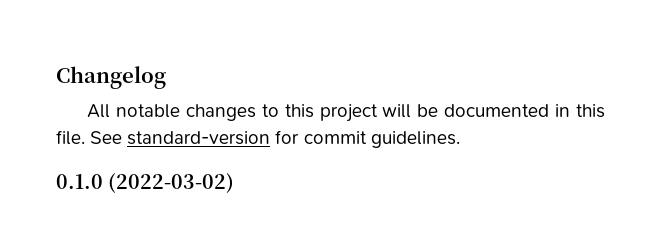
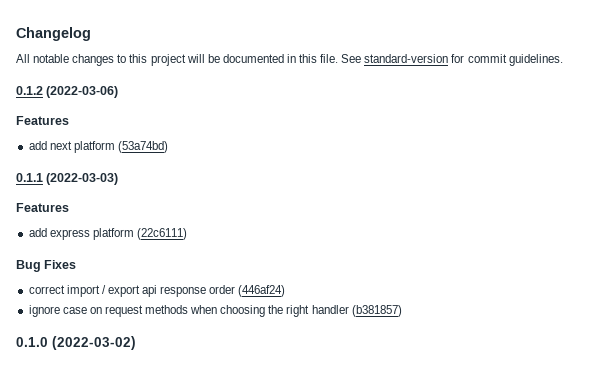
(460, 139) none -> [16,86,119,98] [16,116,69,125] [28,141,168,153] [16,173,119,185] [16,203,69,212] [28,228,187,240] [16,260,77,272] [28,285,286,297] [28,305,402,317] // 0.1.2 (2022-03-06) // Features // add next platform (53a74bd) // 0.1.1 (2022-03-03) // Features // add express platform (22c6111) // Bug Fixes // correct import / export api response order (446af24) // ignore case on request methods when choosing the right handler (b381857)

